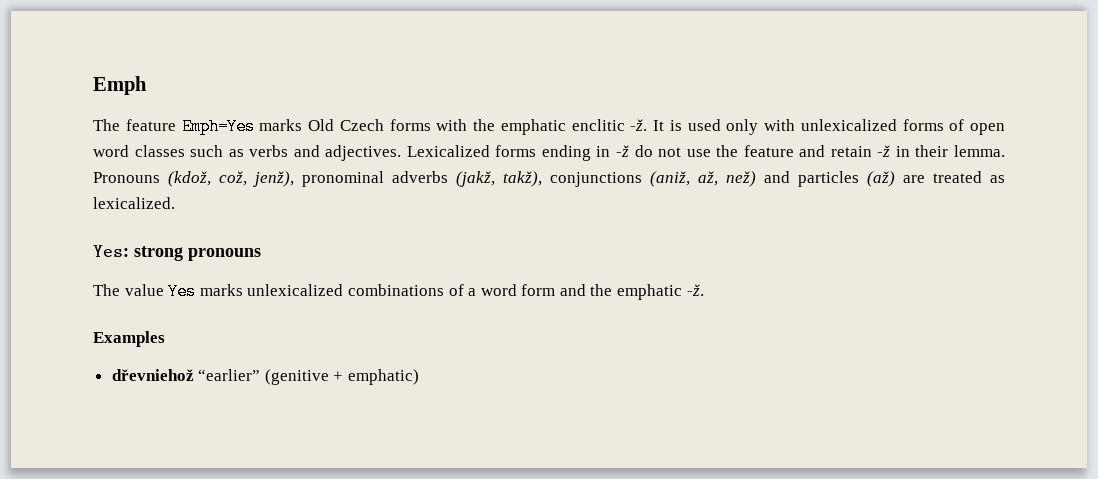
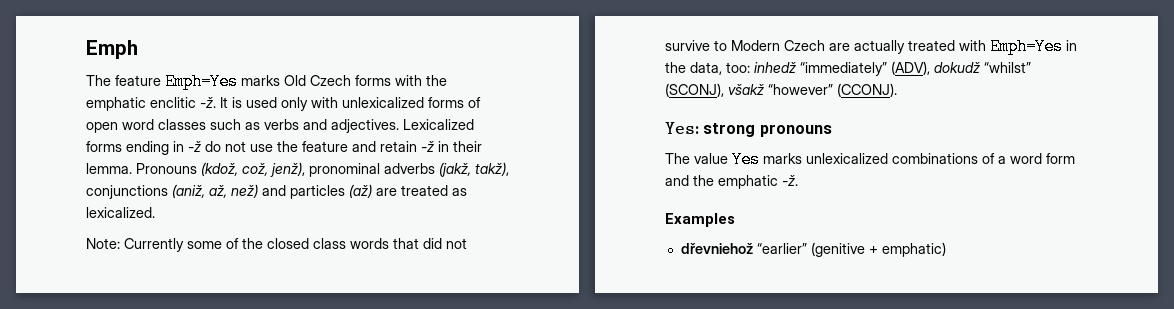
(175, 203) none -> [86,238,467,252] [665,38,1077,55] [665,61,1031,76] [665,83,897,97] // Note: Currently some of the closed class words that did not survive to Modern Czech are actually treated with Emph=Yes in the data, too: inhedž “immediately” (ADV), dokudž “whilst” (SCONJ), všakž “however” (CCONJ).

